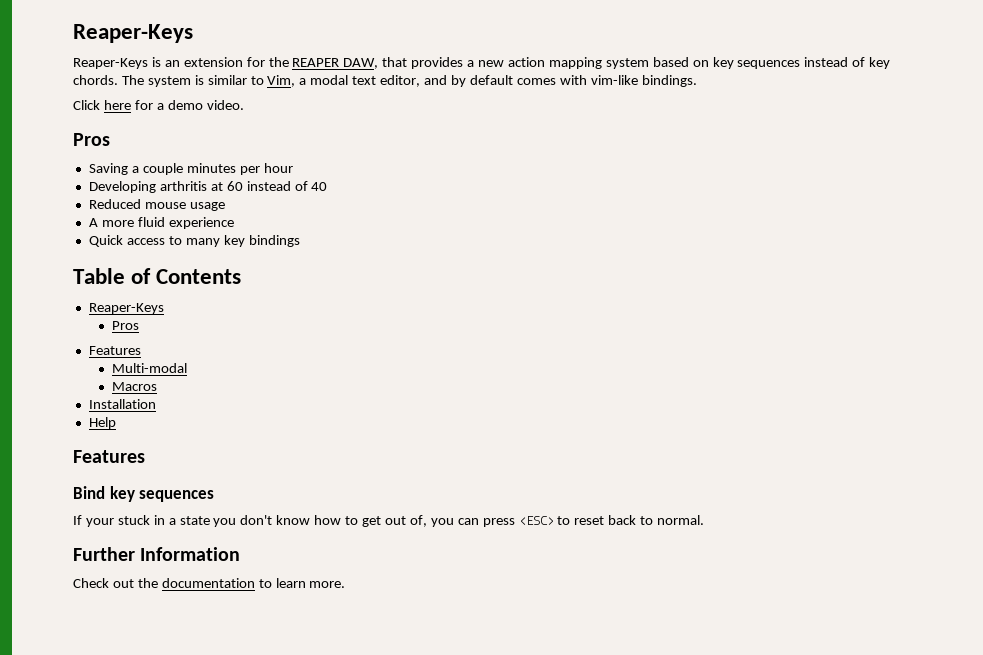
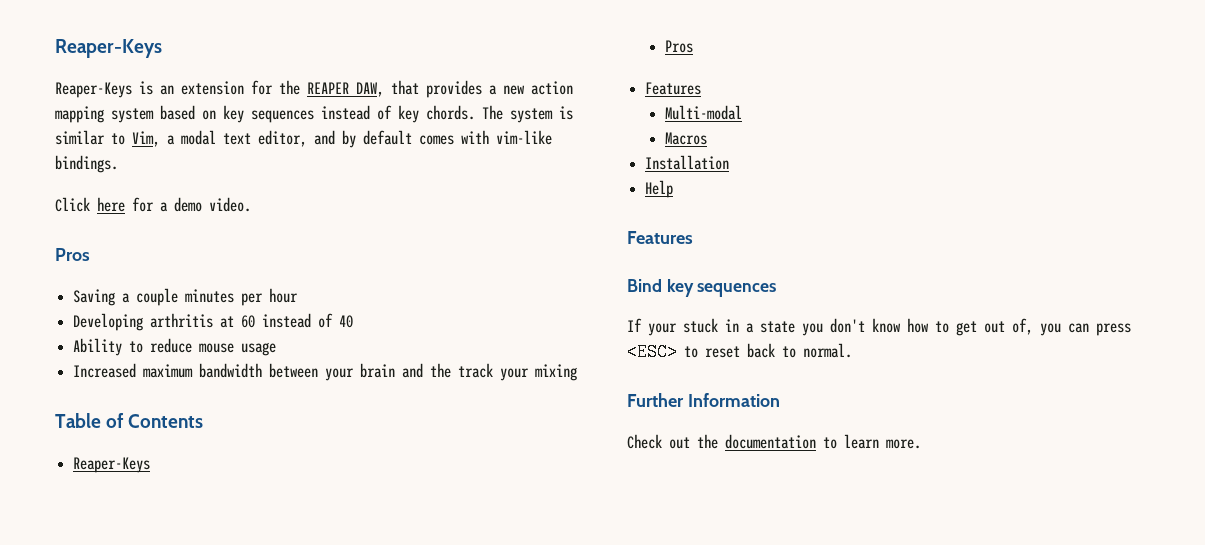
[88,199,141,209] Reduced -> [73,338,193,356] Ability to reduce
[88,217,234,229] [88,235,300,247] A more fluid experience // Quick access to many key bindings -> [73,363,578,381] Increased maximum bandwidth between your brain and the track your mixing

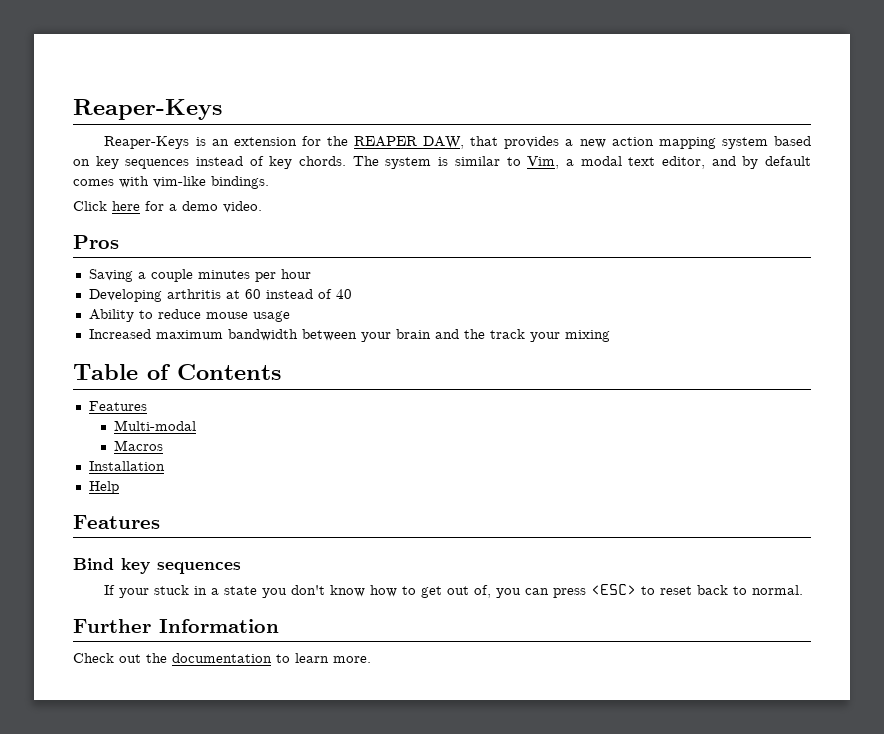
[73,457,151,473] [665,40,694,53] // Reaper-Keys // Pros -> (281, 372) none

